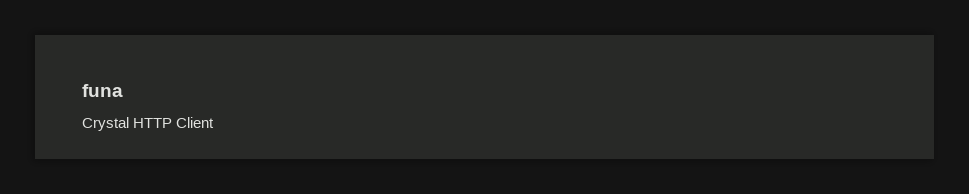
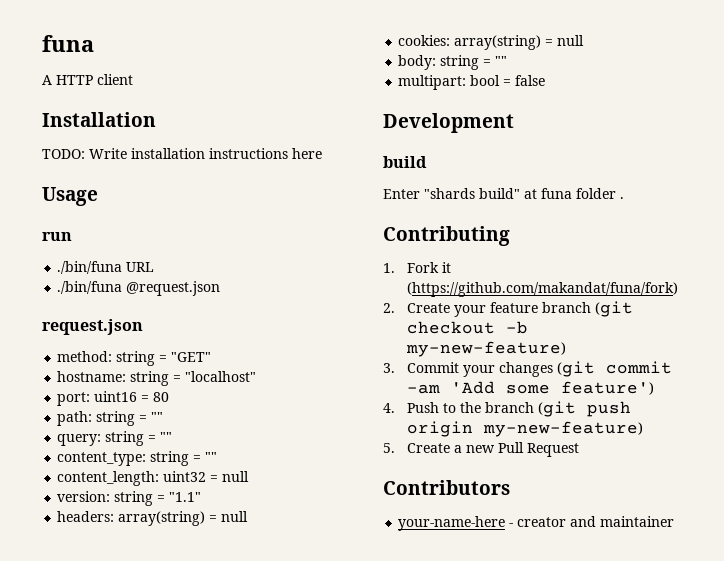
[82,117,215,131] Crystal HTTP Client -> [42,74,133,85] [42,112,156,127] [42,148,322,159] [42,187,98,206] [42,232,72,241] [57,261,155,274] [57,281,221,296] [42,319,143,335] [57,351,212,366] [57,371,257,386] [57,391,170,406] [57,411,164,426] [57,431,173,446] [57,451,218,466] [57,471,250,486] [57,491,202,506] [57,511,249,526] [398,35,585,50] [398,55,508,70] [398,75,546,90] [383,113,514,133] [383,156,427,168] [383,188,624,199] [383,226,510,246] [383,262,452,273] [407,282,679,297] [383,301,634,317] [407,321,529,334] [406,341,567,357] [383,361,673,377] [407,381,655,395] [383,401,632,417] [407,421,644,437] [383,442,580,457] [383,480,510,495] [398,516,675,531] A HTTP client // Installation // TODO: Write installation instructions here // Usage // run // ./bin/funa URL // ./bin/funa @request.json // request.json // method: string = "GET" // hostname: string = "localhost" // port: uint16 = 80 // path: string = "" // query: string = "" // content_type: string = "" // content_length: uint32 = null // version: string = "1.1" // headers: array(string) = null // cookies: array(string) = null // body: string = "" // multipart: bool = false // Development // build // Enter "shards build" at funa folder . // Contributing // 1. Fork it (https://github.com/makandat/funa/fork) // 2. Create your feature branch (git checkout -b my-new-feature) // 3. Commit your changes (git commit -am 'Add some feature') // 4. Push to the branch (git push origin my-new-feature) // 5. Create a new Pull Request // Contributors // your-name-here - creator and maintainer

